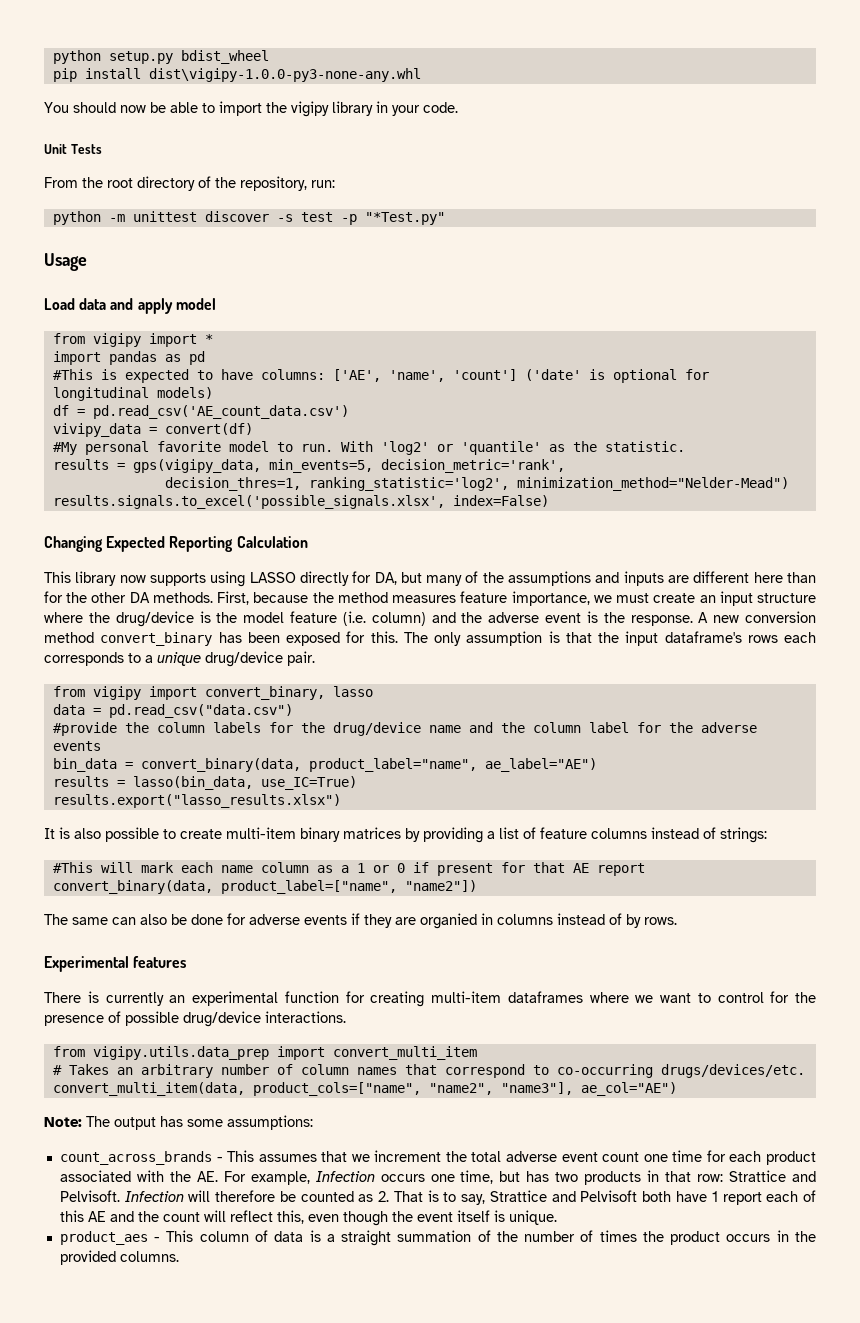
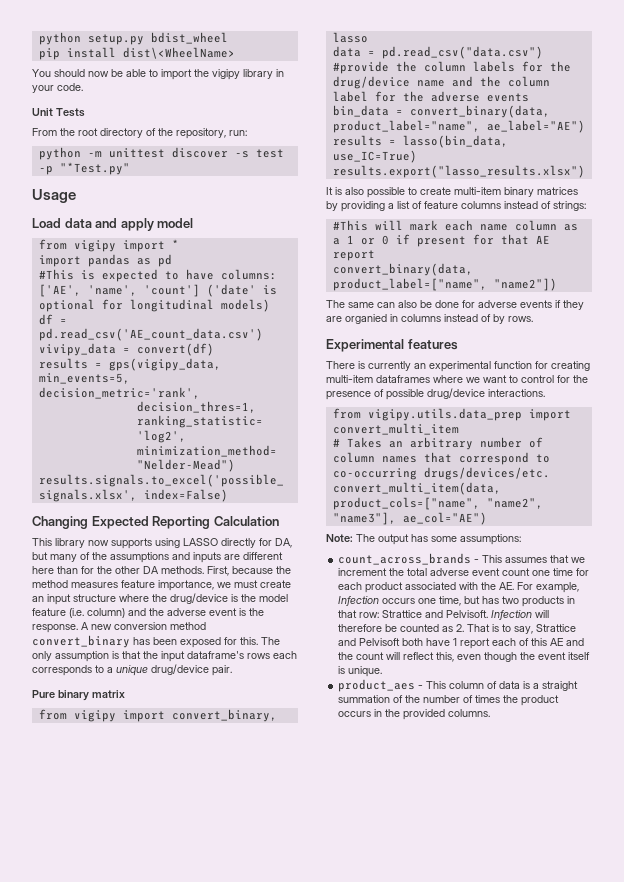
[148,68,421,82] dist\vigipy-1.0.0-py3-none-any.whl -> [122,47,235,59] dist\<WheelName>
[52,441,685,455] // #My personal favorite model to run. With 'log2' or 'quantile' as the statistic. -> (214, 349) none
(315, 658) none -> [32,690,125,701] // Pure binary matrix

